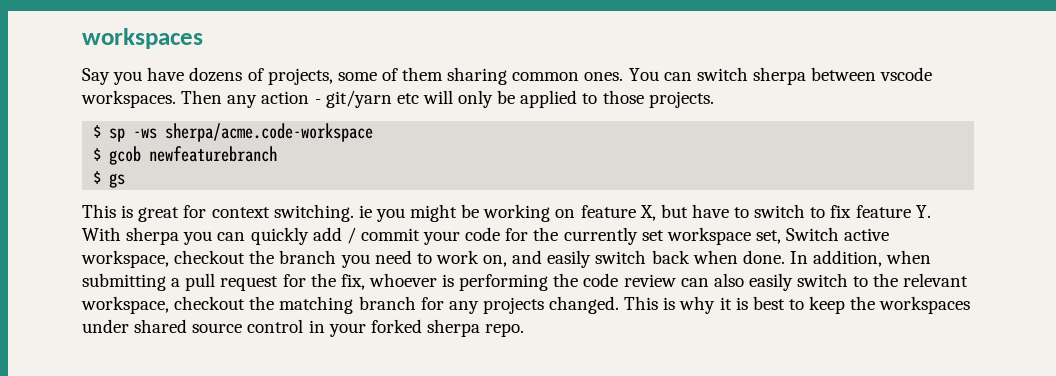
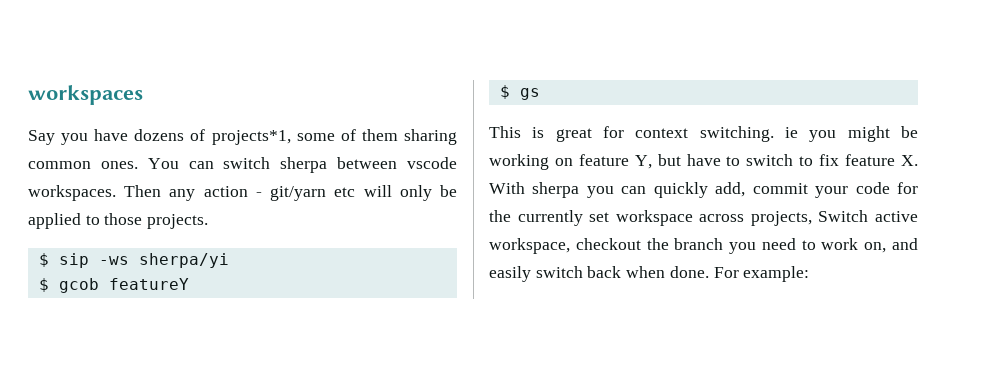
[267,68,333,85] projects, -> [211,130,291,145] projects*1,
[109,123,374,142] sp -ws sherpa/acme.code-workspace -> [58,253,229,268] sip -ws sherpa/yi
[149,146,278,162] newfeaturebranch -> [108,278,189,290] featureY
[639,205,656,221] X, -> [634,155,652,169] Y,
[915,205,931,218] Y. -> [901,155,919,166] X.
[312,227,356,244] add / -> [715,182,746,197] add,
[755,230,781,244] set, -> [699,211,812,226] across projects,
[789,250,932,267] [82,273,969,291] [81,296,971,314] [82,319,525,337] In addition, when submitting a pull request for the fix, whoever is performing the code review can also easily switch to the relevant workspace, checkout the matching branch for any projects changed. This is why it is best to keep the workspaces under shared source control in your forked sherpa repo. -> [713,266,810,282] For example:

